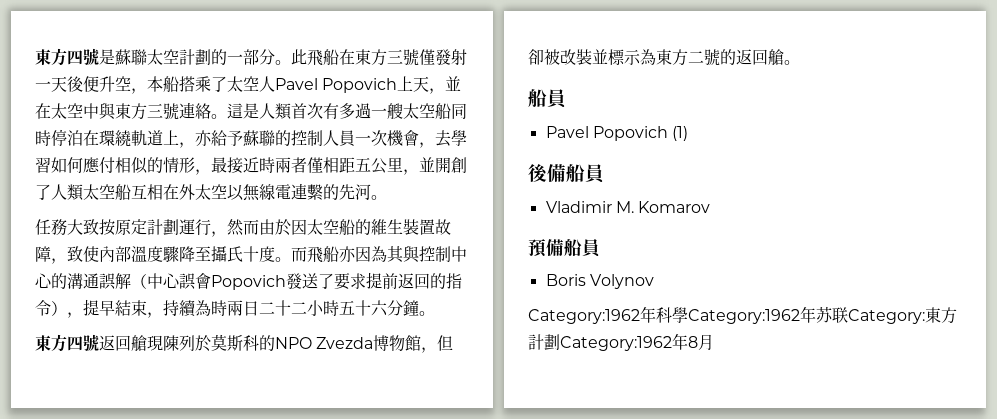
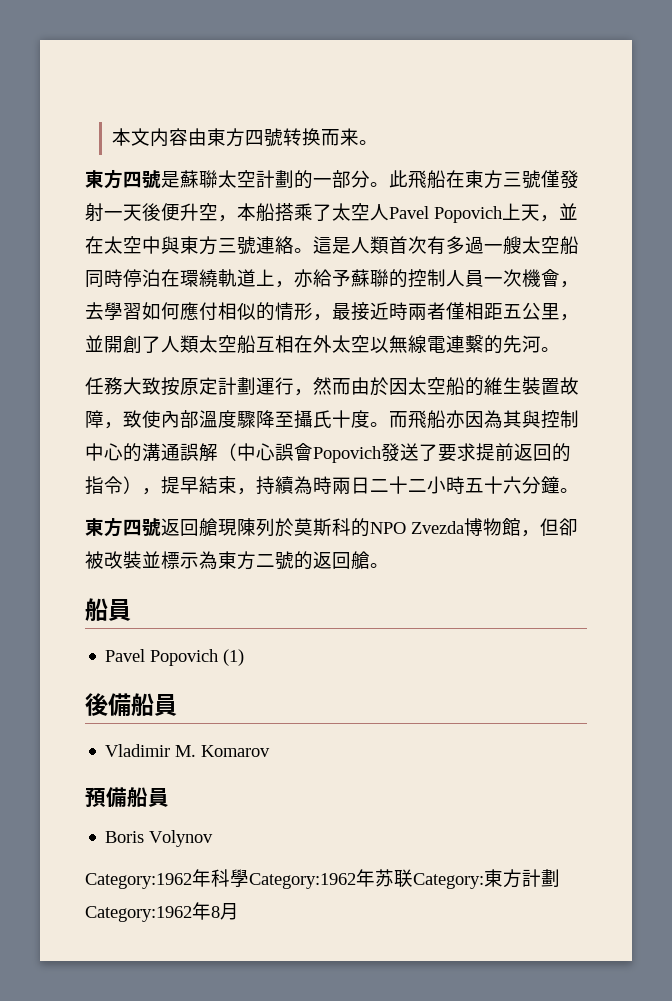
(35, 57) none -> [111,128,378,147] 本文内容由東方四號转换而来。 //

